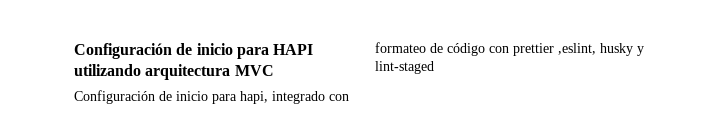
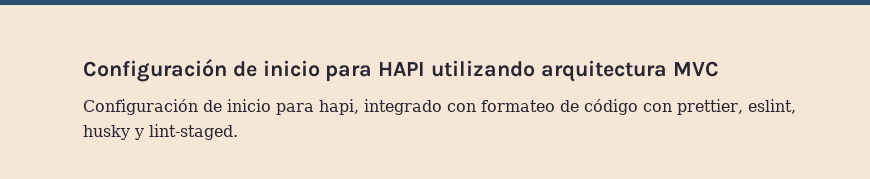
[513,43,596,56] prettier ,eslint, -> [677,99,796,115] prettier, eslint,
[375,61,434,74] lint-staged -> [149,124,238,140] lint-staged.

